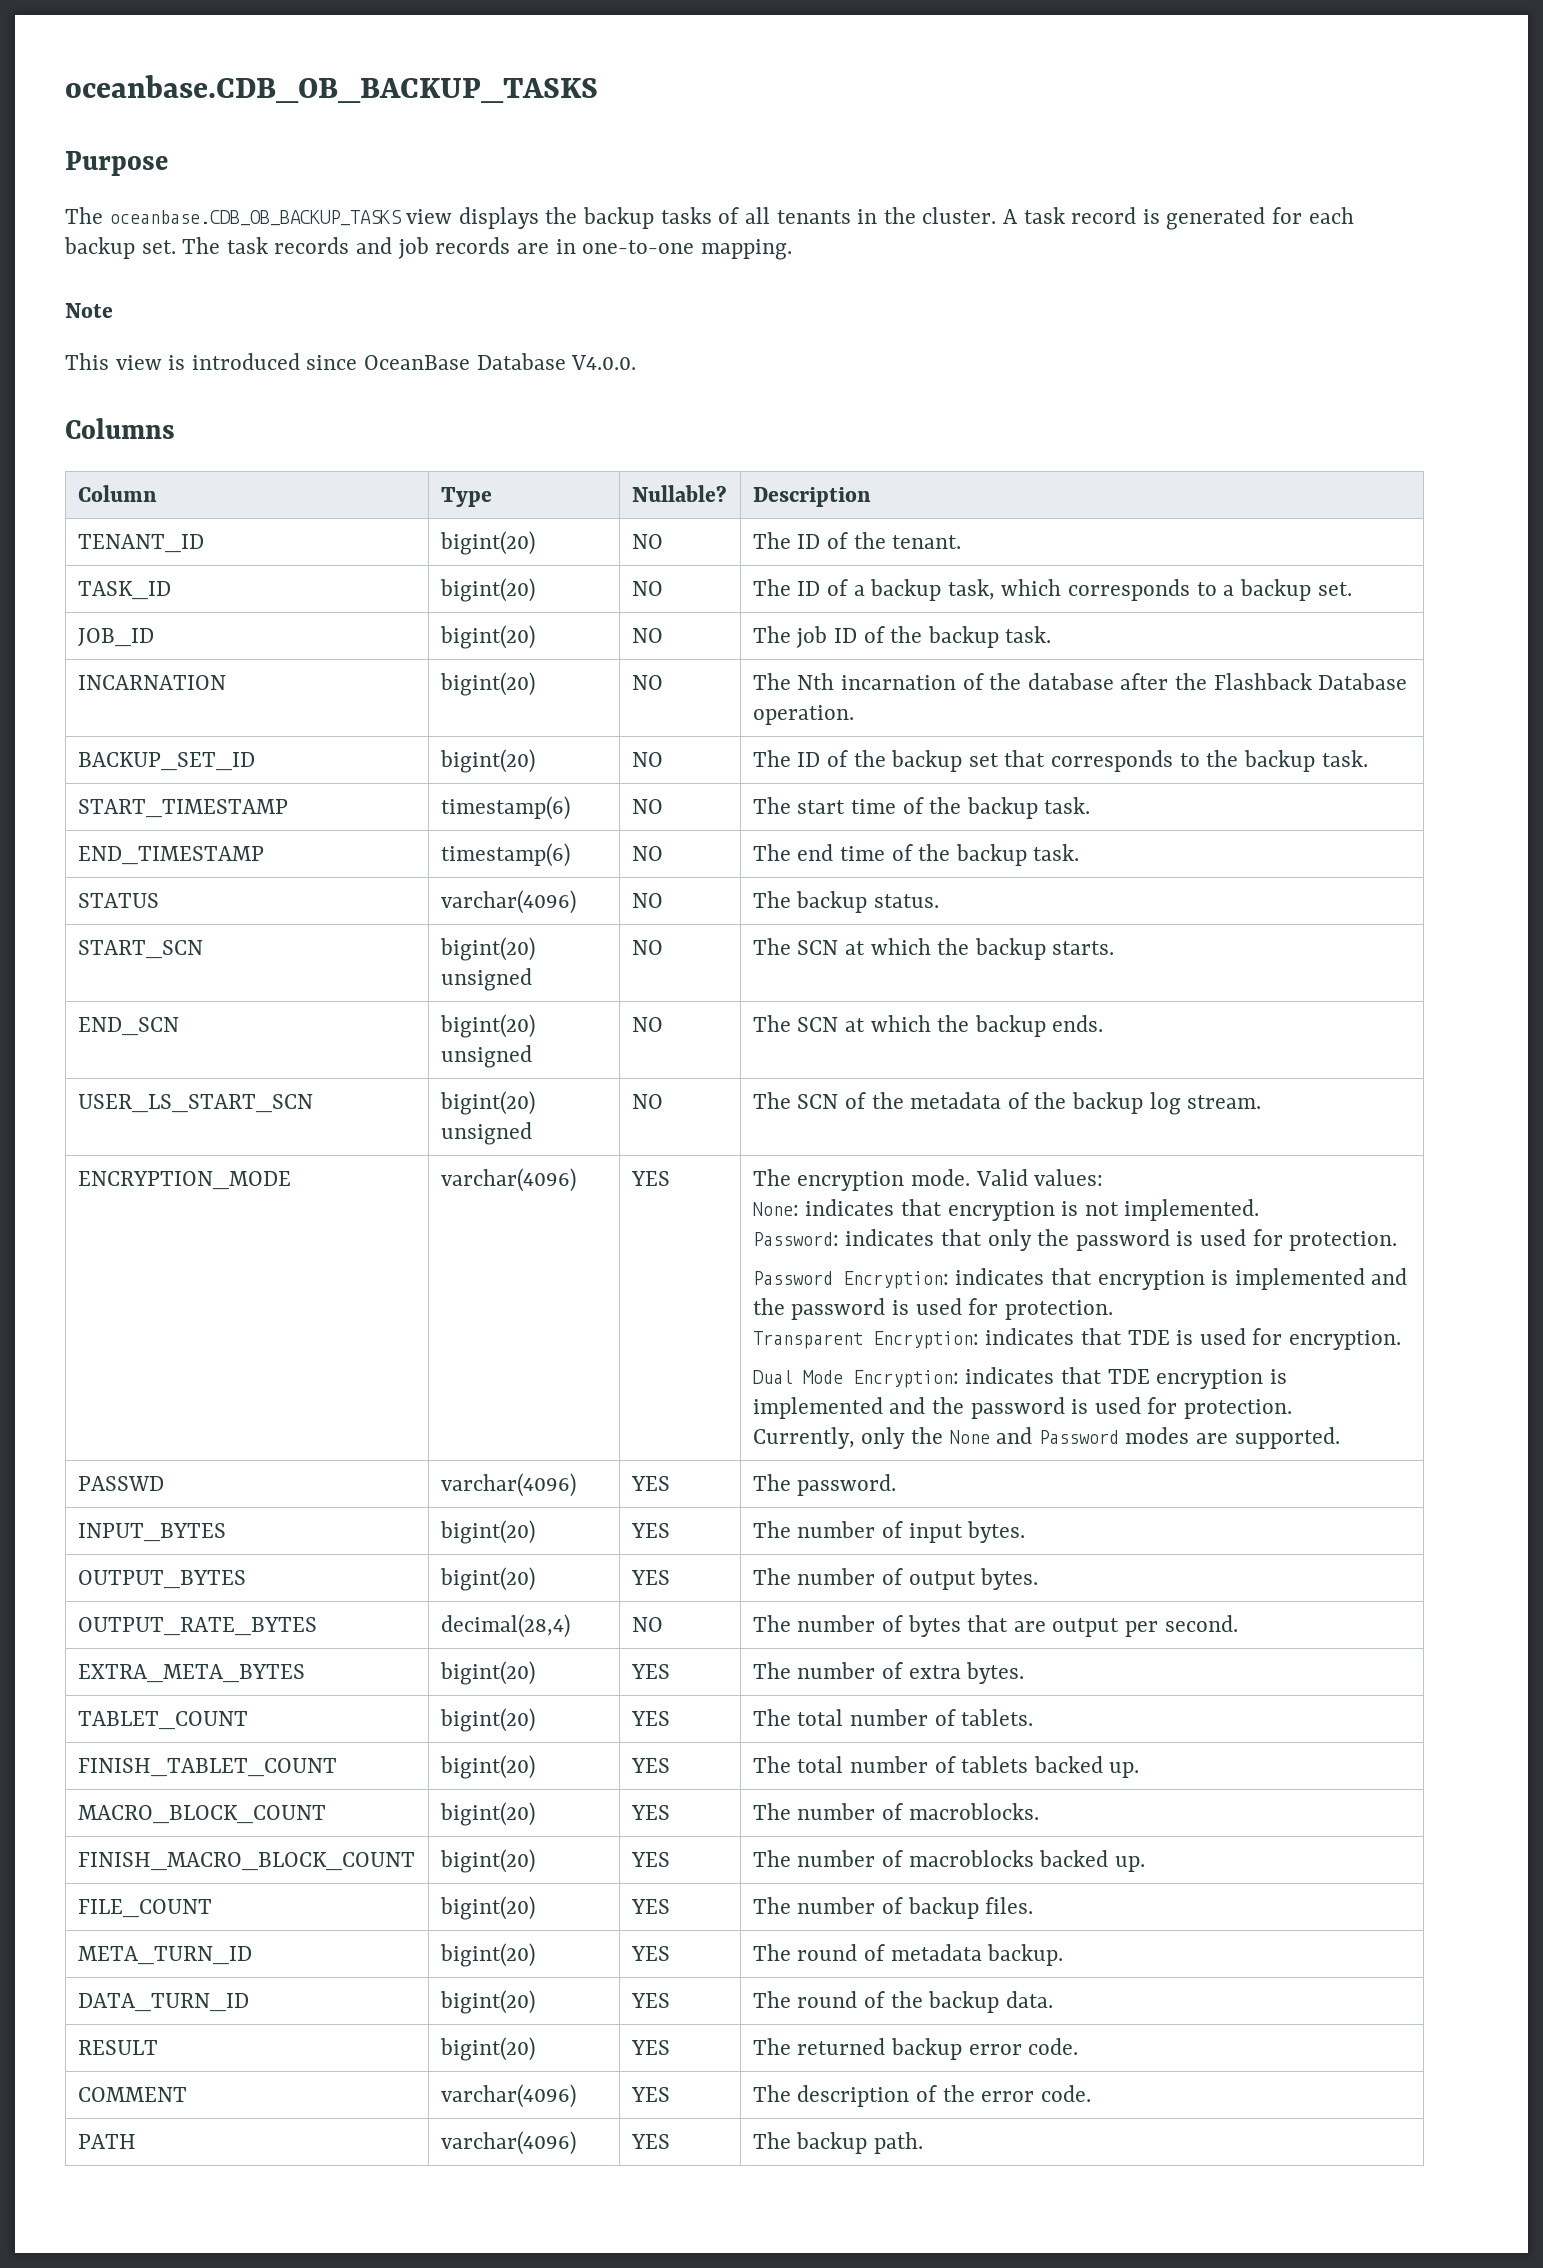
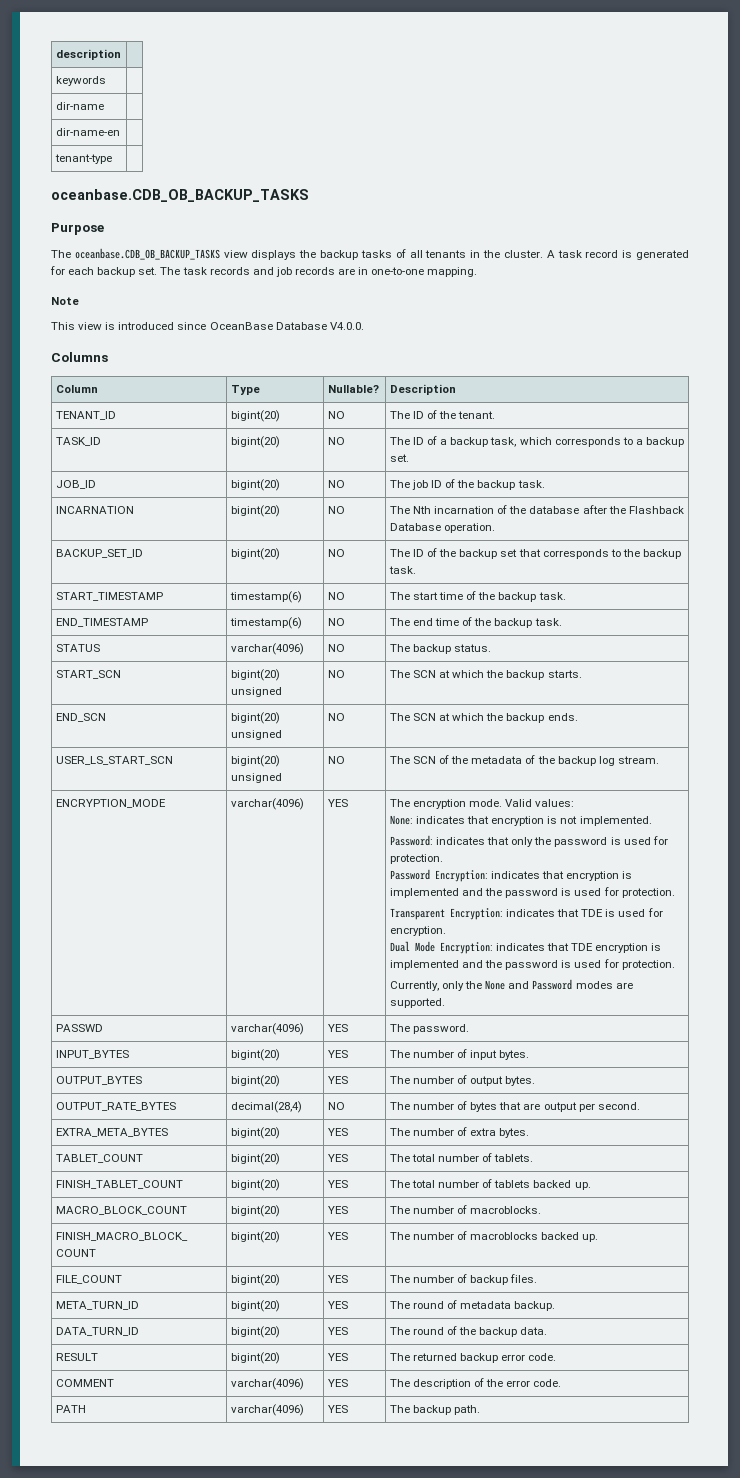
(65, 89) none -> [55,49,121,60] [55,76,106,86] [55,102,104,110] [55,128,120,136] [54,154,112,164] description | // keywords | // dir-name | // dir-name-en | // tenant-type | //

